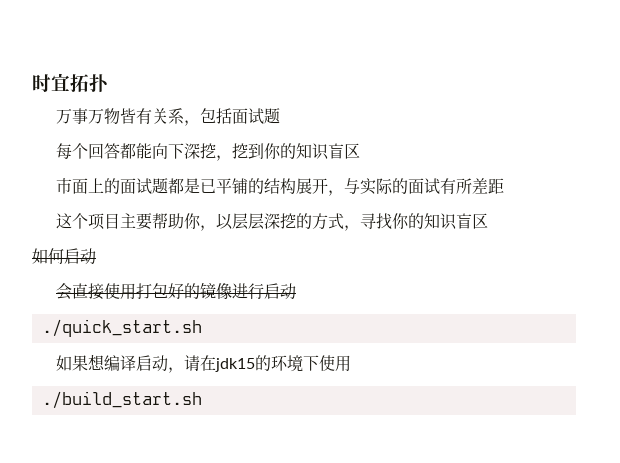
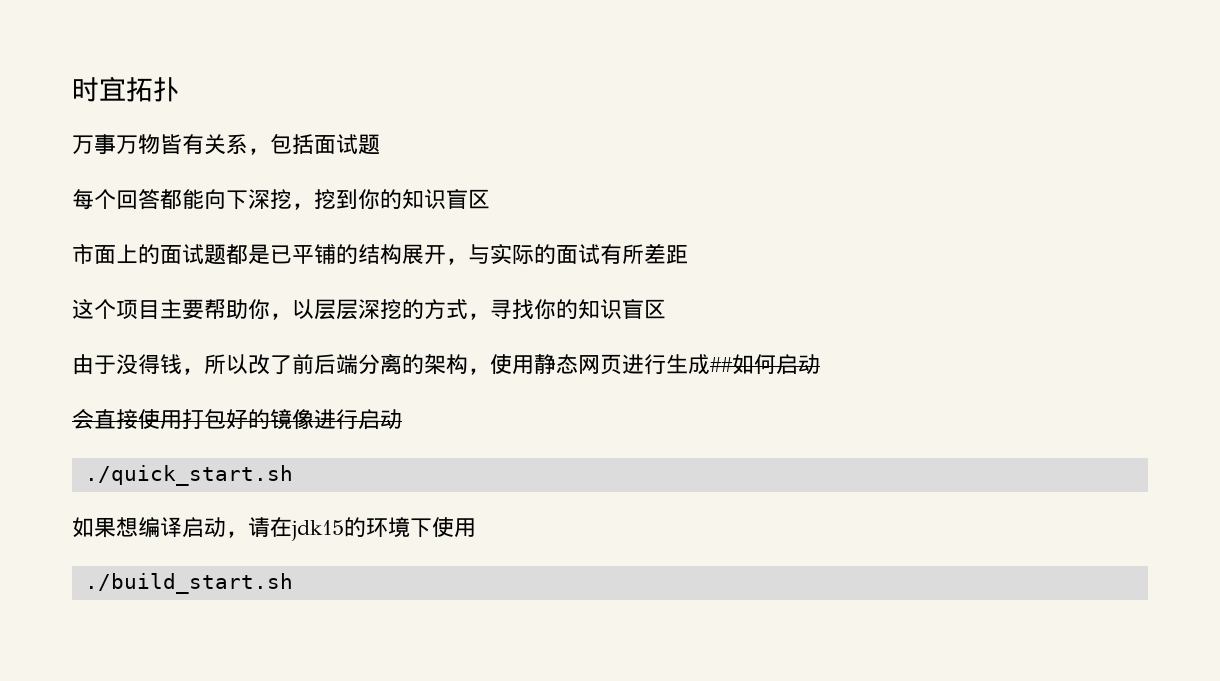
(488, 221) none -> [72,353,733,375] 由于没得钱，所以改了前后端分离的架构，使用静态网页进行生成##

